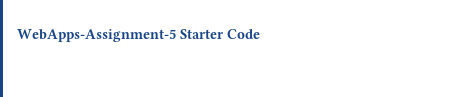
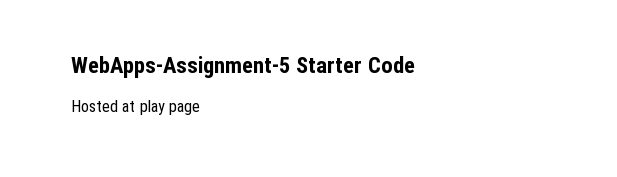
(260, 34) none -> [71,100,200,115] // Hosted at play page

